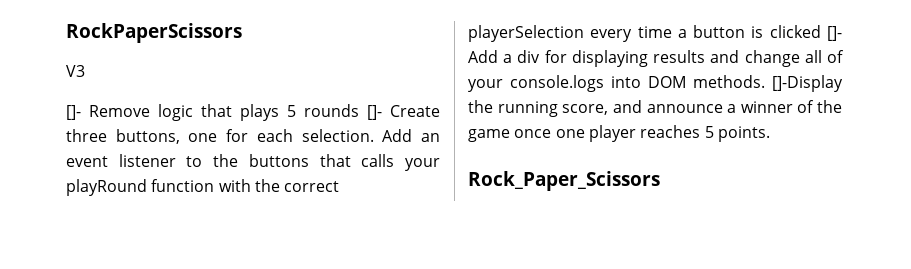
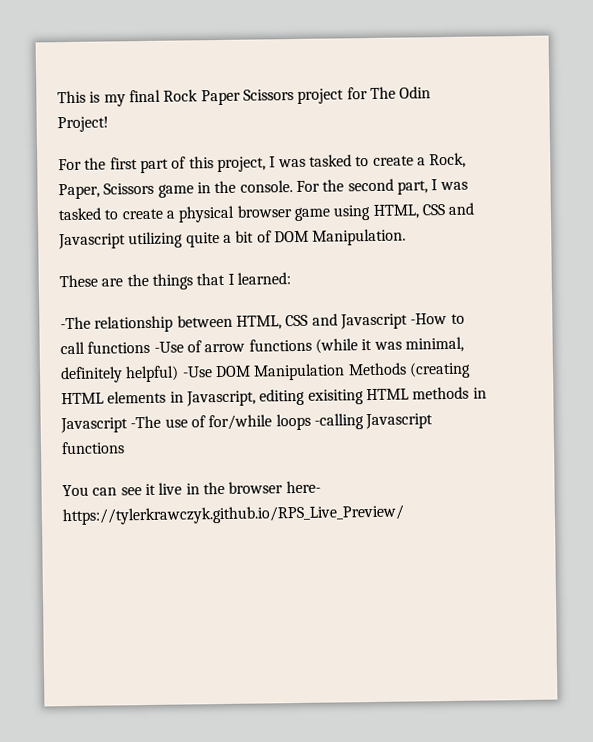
[66,23,242,43] [66,65,85,77] [66,104,440,121] [66,129,441,144] [66,154,441,171] [66,179,340,196] [468,25,842,42] [468,50,844,67] [468,75,843,92] [468,100,842,117] [468,125,770,142] [468,171,660,191] RockPaperScissors // V3 // []- Remove logic that plays 5 rounds []- Create three buttons, one for each selection. Add an event listener to the buttons that calls your playRound function with the correct playerSelection every time a button is clicked []- Add a div for displaying results and change all of your console.logs into DOM methods. []-Display the running score, and announce a winner of the game once one player reaches 5 points. // Rock_Paper_Scissors -> [57,86,432,107] [57,116,109,133] [58,152,467,174] [58,178,468,200] [58,202,475,223] [58,228,407,250] [59,272,291,290] [60,312,465,333] [60,336,464,355] [60,361,471,384] [61,386,487,407] [60,413,434,434] [61,441,125,455] [62,480,321,497] [62,504,404,526] This is my final Rock Paper Scissors project for The Odin Project! // For the first part of this project, I was tasked to create a Rock, Paper, Scissors game in the console. For the second part, I was tasked to create a physical browser game using HTML, CSS and Javascript utilizing quite a bit of DOM Manipulation. // These are the things that I learned: // -The relationship between HTML, CSS and Javascript -How to call functions -Use of arrow functions (while it was minimal, definitely helpful) -Use DOM Manipulation Methods (creating HTML elements in Javascript, editing exisiting HTML methods in Javascript -The use of for/while loops -calling Javascript functions // You can see it live in the browser here- https://tylerkrawczyk.github.io/RPS_Live_Preview/

